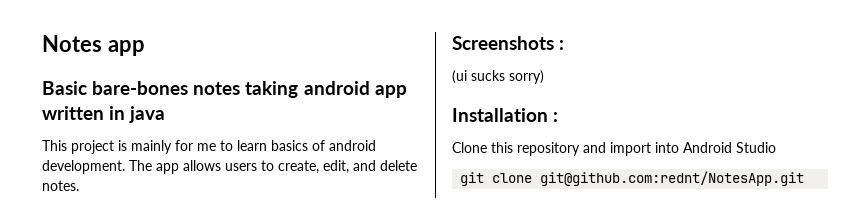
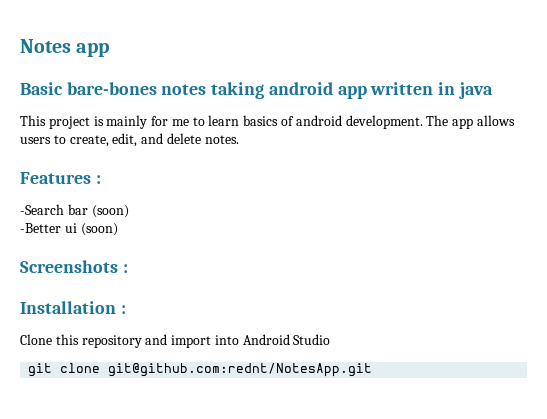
(79, 185) none -> [20,172,101,184] [20,204,129,218] [20,223,118,236] // Features : // -Search bar (soon) // -Better ui (soon)
[452,70,544,84] // (ui sucks sorry) -> (128, 268) none

